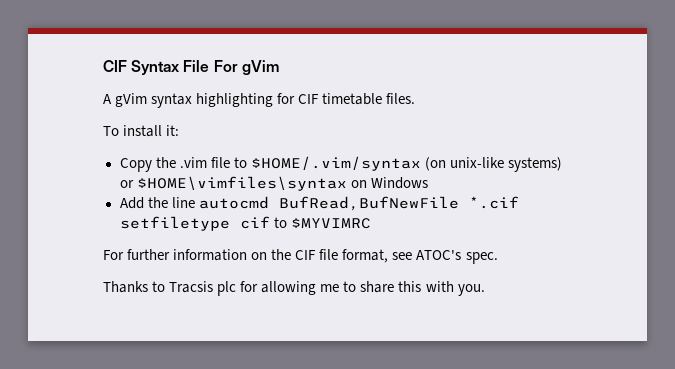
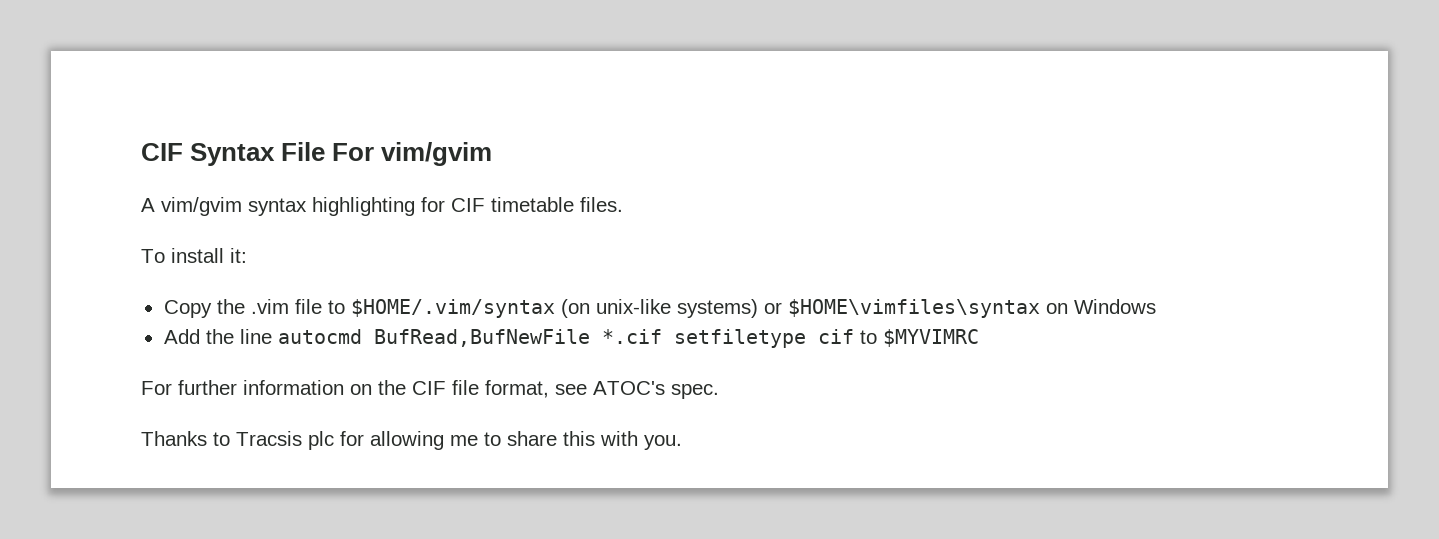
[241,60,279,75] gVim -> [381,142,493,166] vim/gvim
[115,93,148,107] gVim -> [161,197,242,216] vim/gvim

